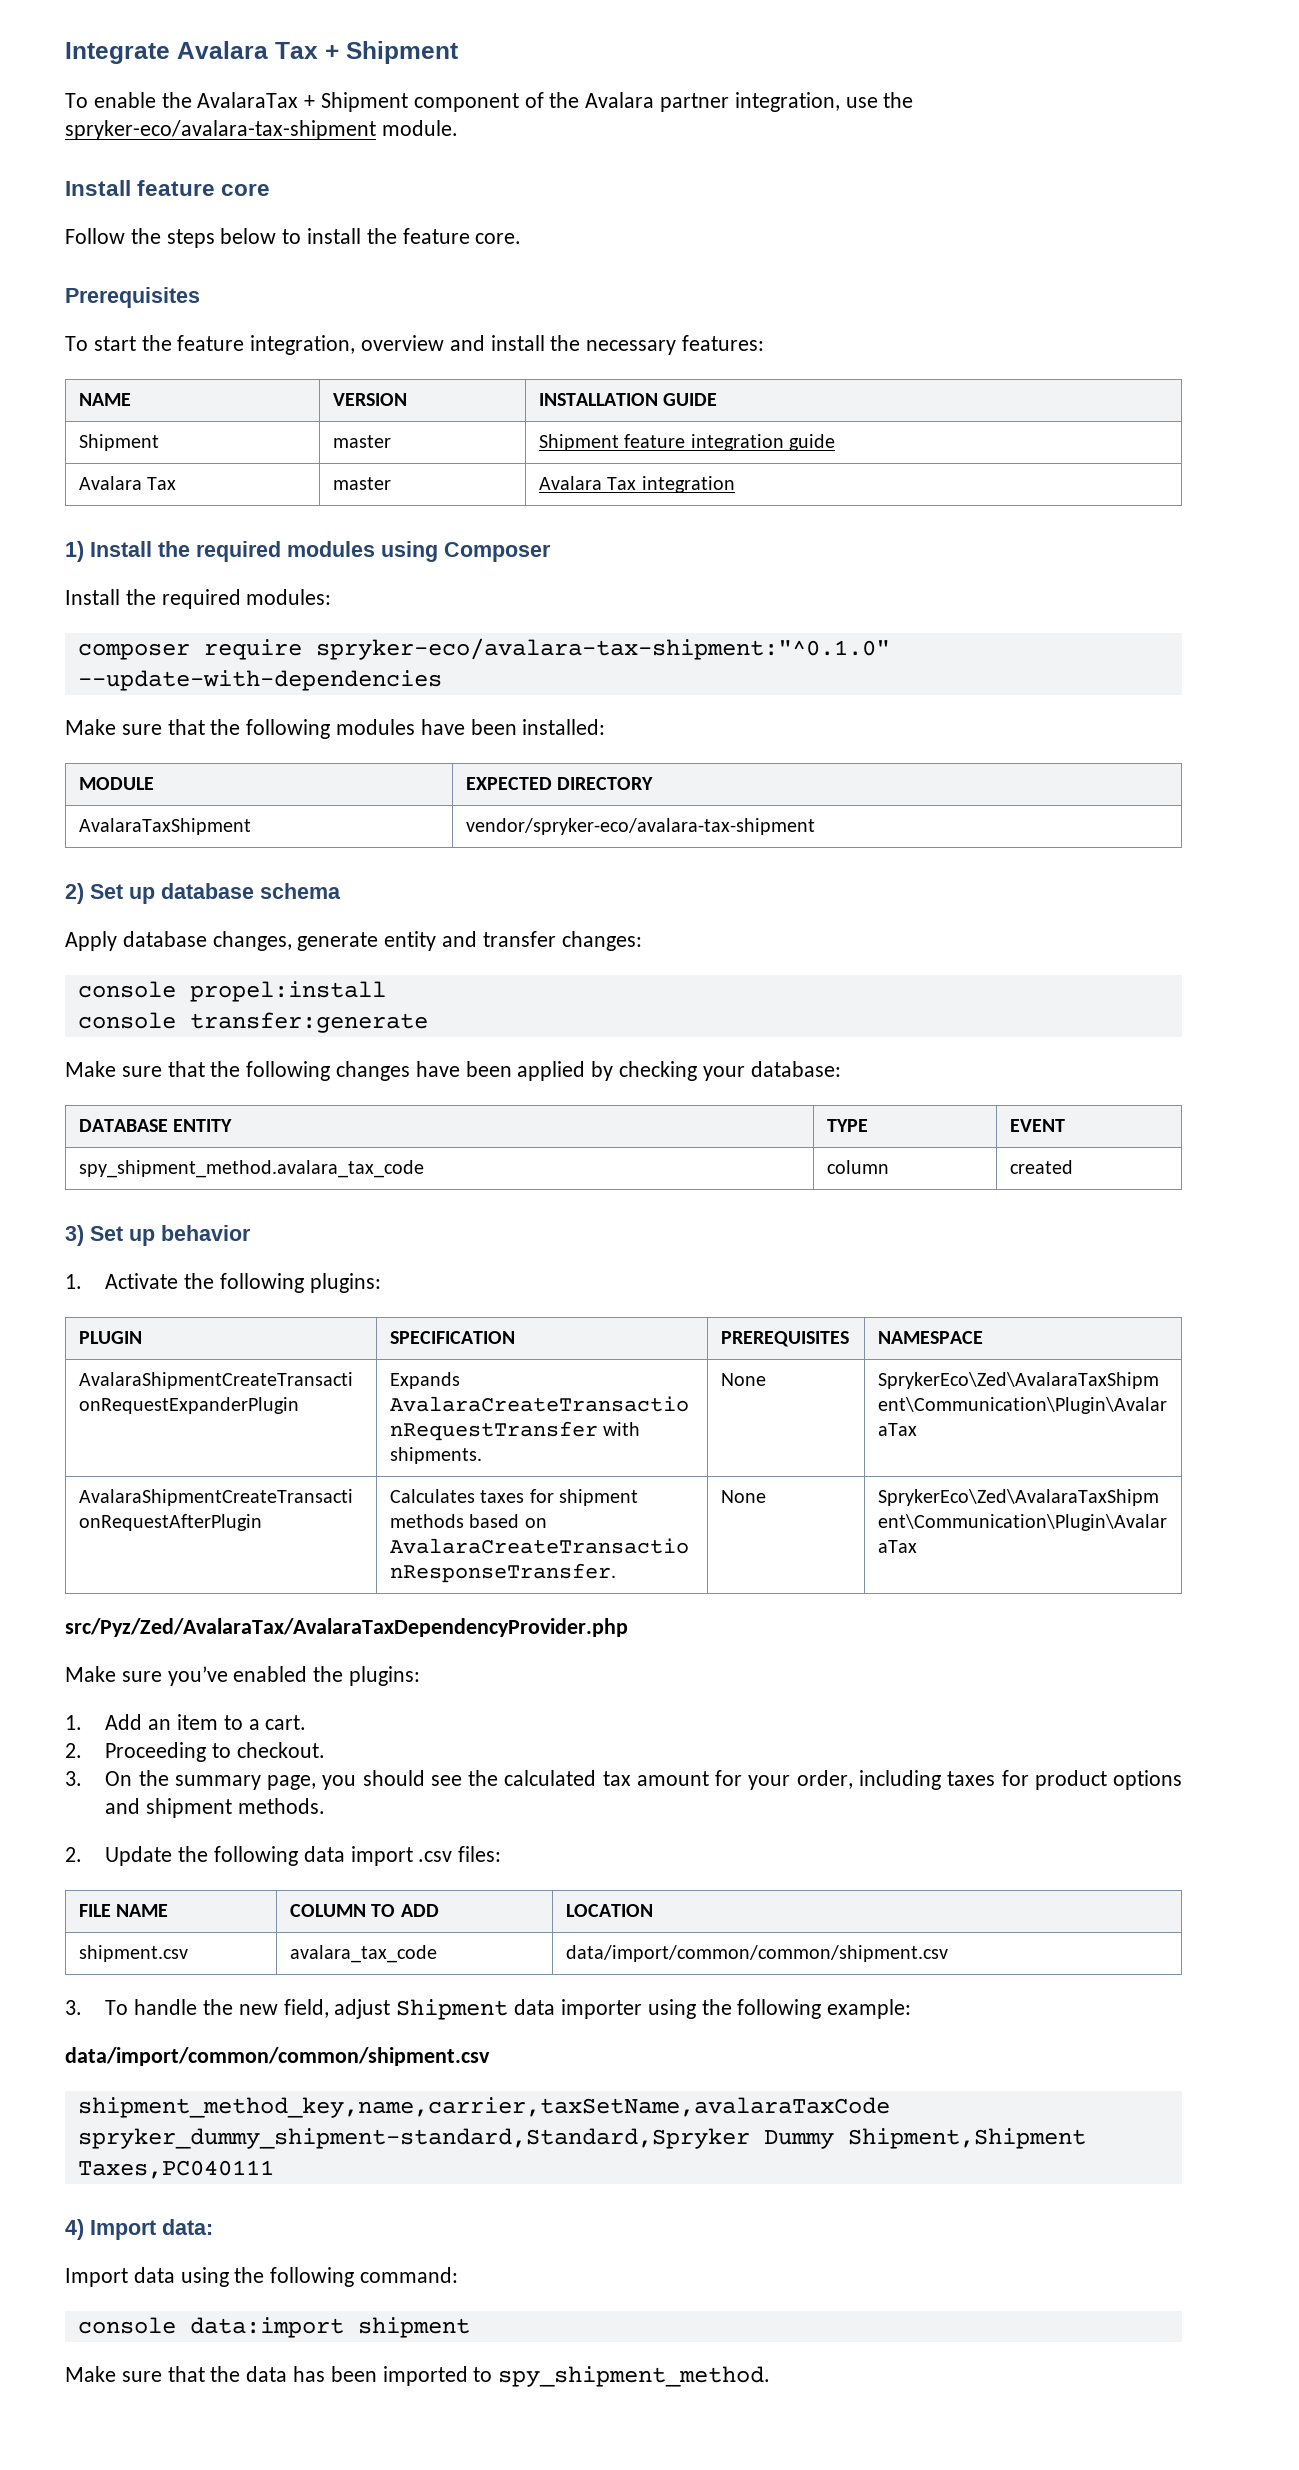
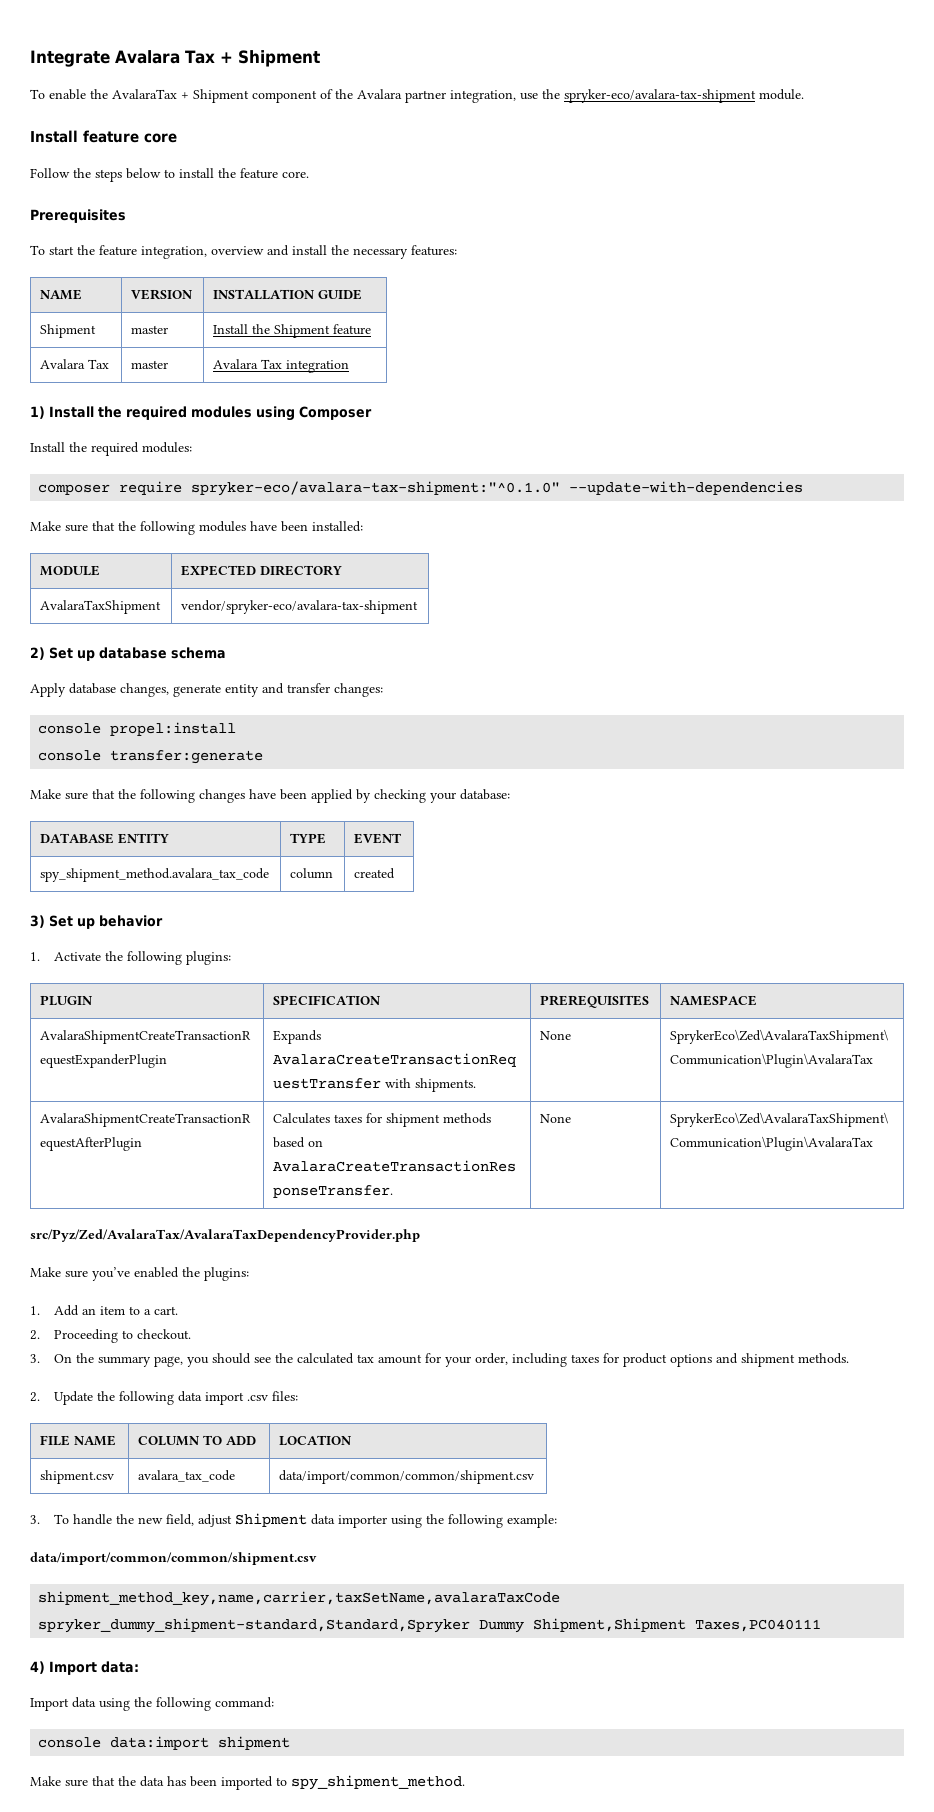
(392, 441) none -> [213,324,271,334] Install the
[690,434,835,451] integration guide -> (372, 329) none

